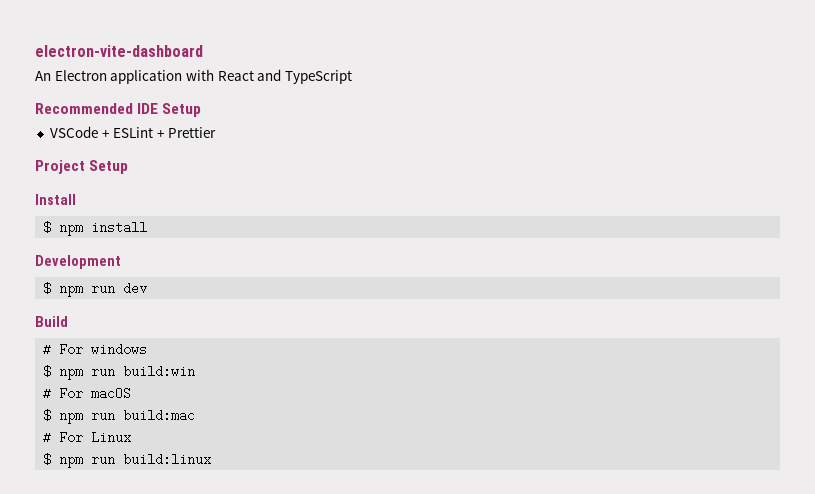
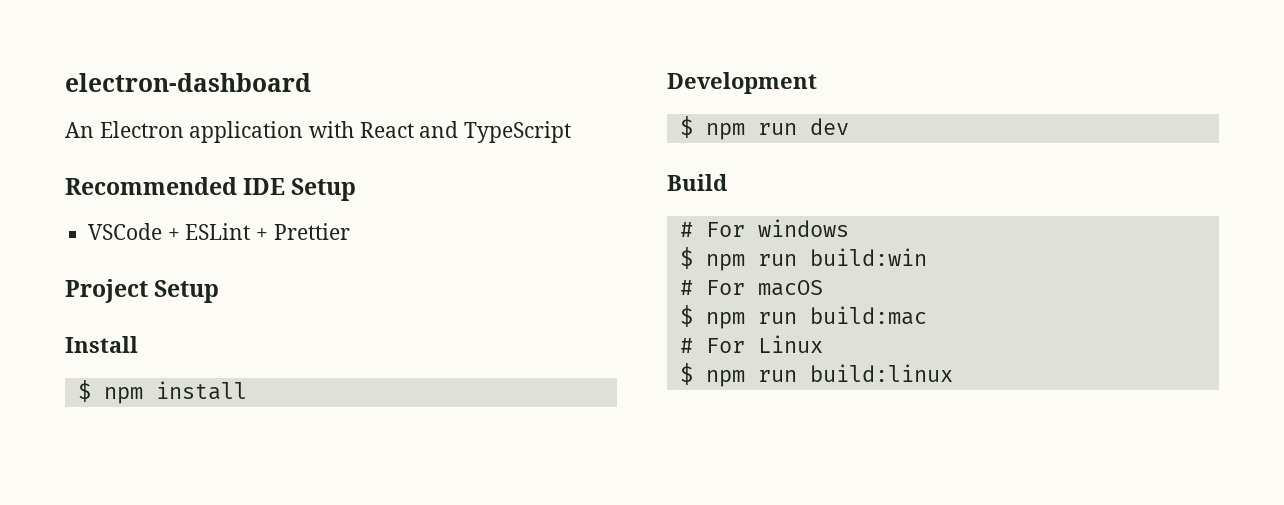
[35,45,203,57] electron-vite-dashboard -> [65,73,311,92] electron-dashboard

